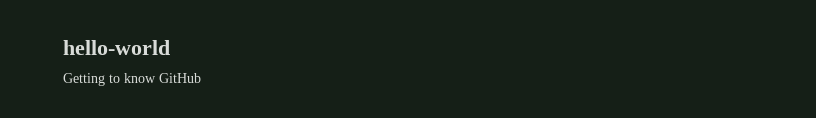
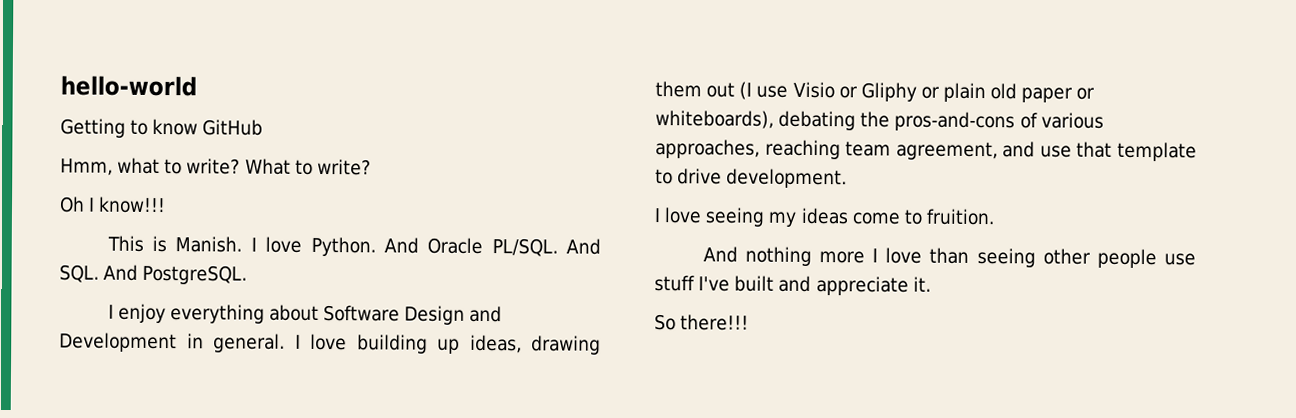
(201, 78) none -> [60,157,371,176] [59,196,167,214] [106,235,601,257] [59,264,248,285] [107,303,503,325] [59,332,601,355] [655,81,1096,103] [655,110,1104,132] [655,139,1197,162] [655,168,848,189] [654,207,995,227] [702,246,1196,269] [654,275,931,296] [654,314,750,331] // Hmm, what to write? What to write? // Oh I know!!! // This is Manish. I love Python. And Oracle PL/SQL. And SQL. And PostgreSQL. // I enjoy everything about Software Design and Development in general. I love building up ideas, drawing them out (I use Visio or Gliphy or plain old paper or whiteboards), debating the pros-and-cons of various approaches, reaching team agreement, and use that template to drive development. // I love seeing my ideas come to fruition. // And nothing more I love than seeing other people use stuff I've built and appreciate it. // So there!!!

